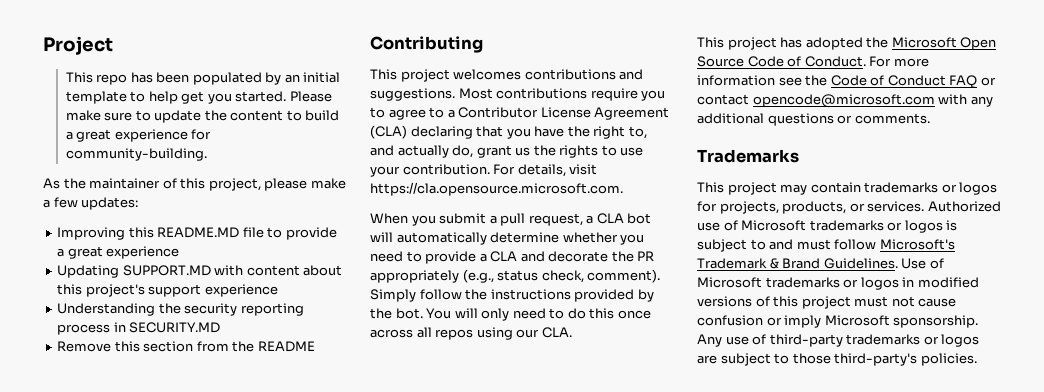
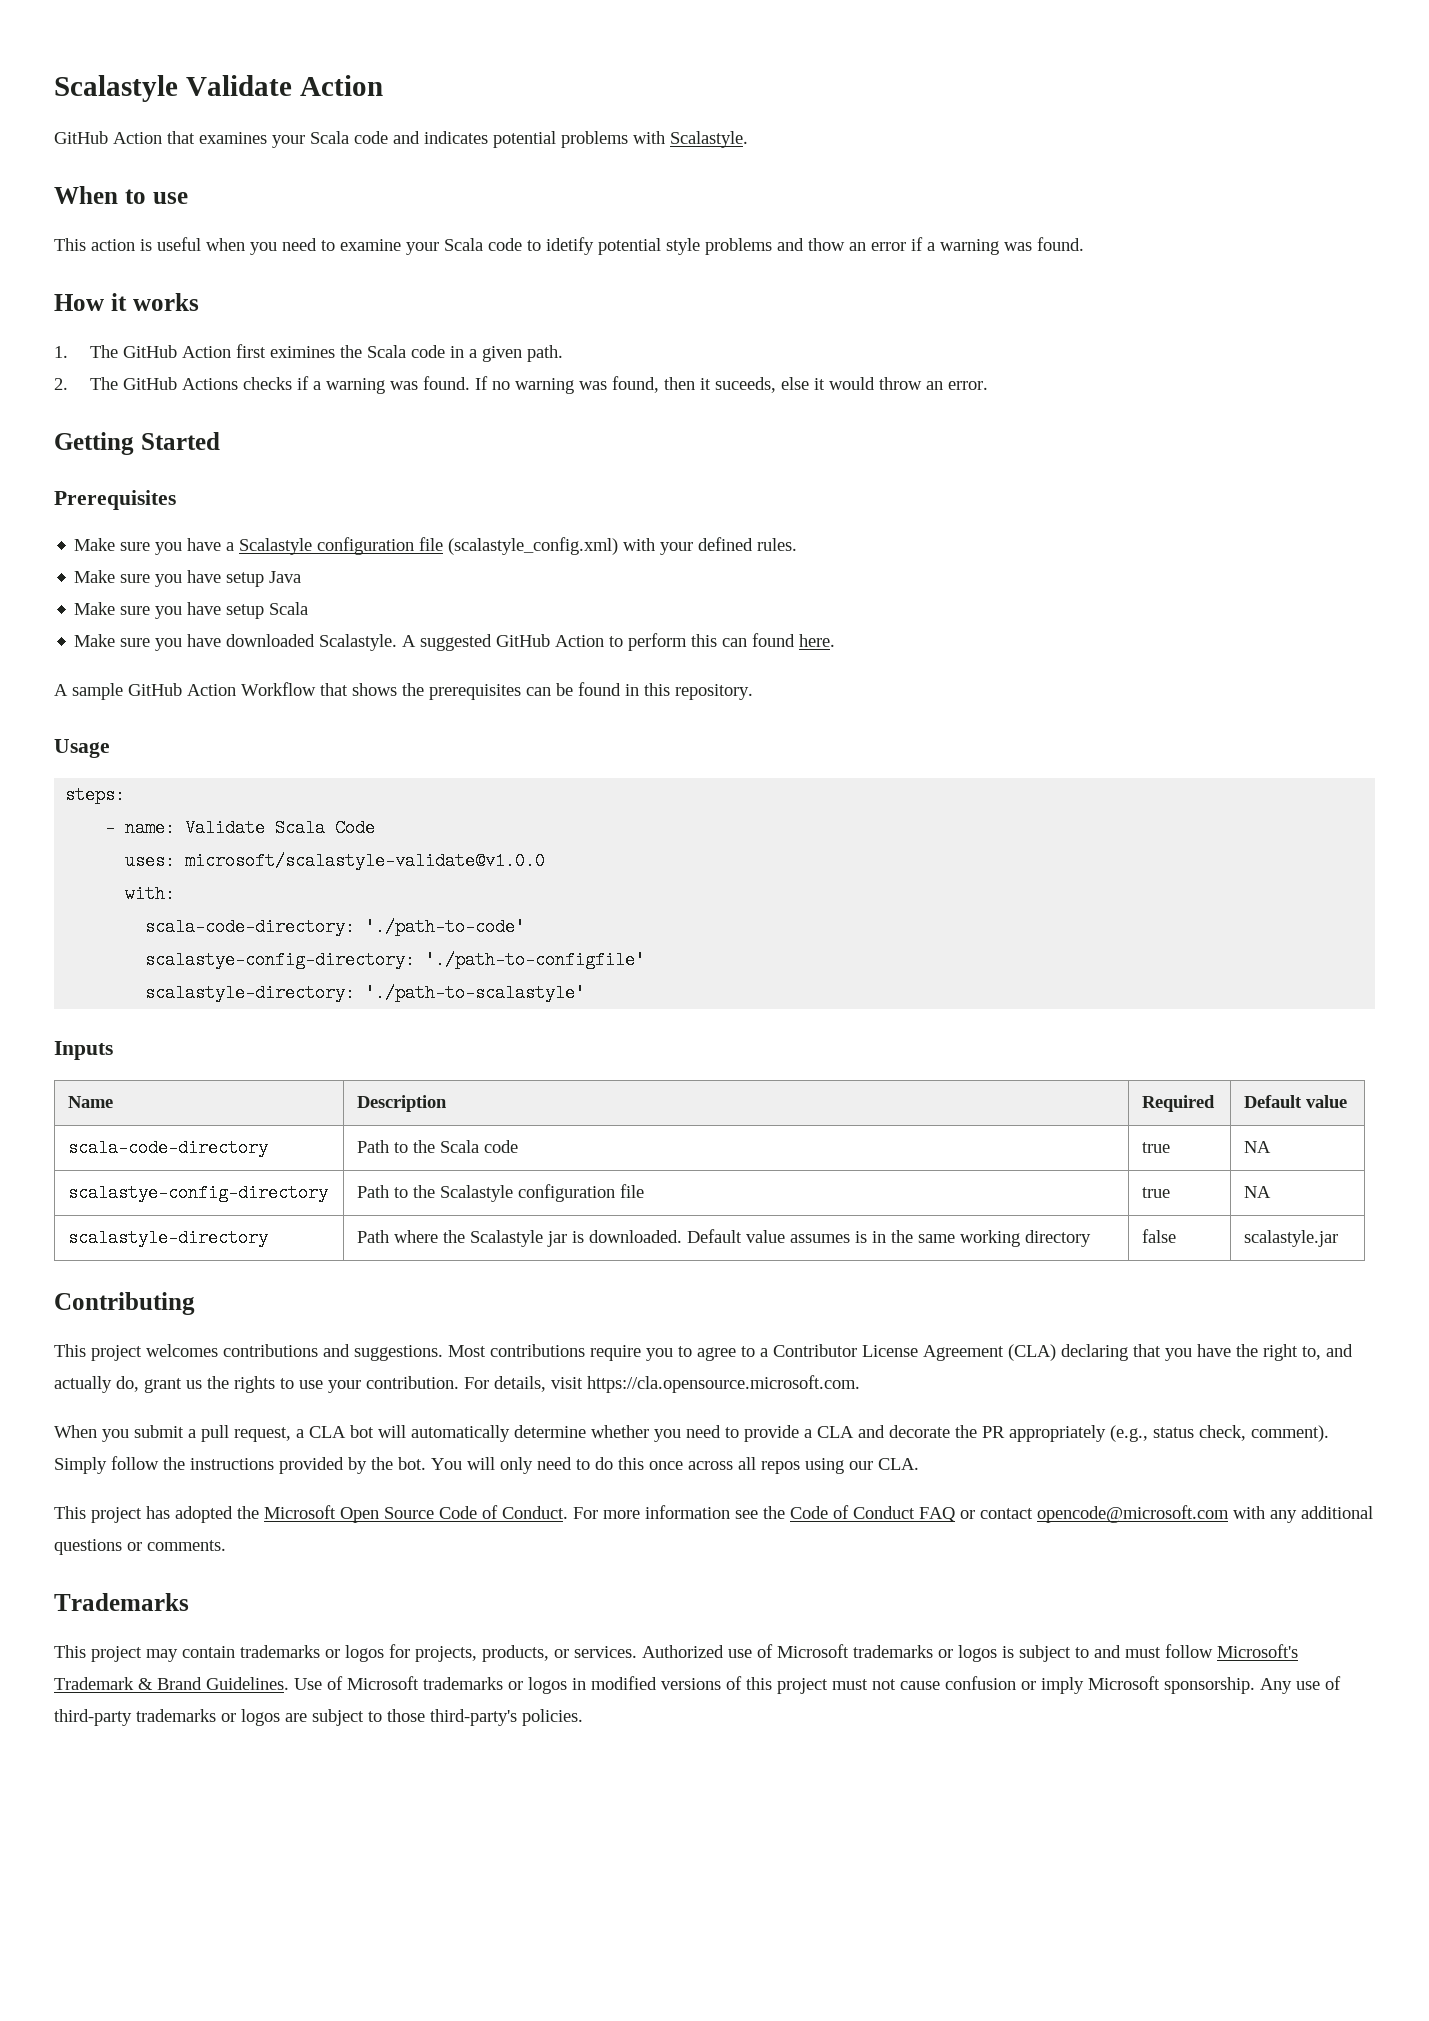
[43,36,113,55] [65,72,341,85] [65,91,332,104] [65,110,340,123] [65,129,212,142] [65,148,207,161] [43,178,346,191] [43,197,139,210] [57,227,337,240] [57,246,180,259] [57,265,343,278] [57,284,278,297] [57,303,304,316] [57,322,221,335] [57,341,315,352] Project // This repo has been populated by an initial template to help get you started. Please make sure to update the content to build a great experience for community-building. // As the maintainer of this project, please make a few updates: // Improving this README.MD file to provide a great experience // Updating SUPPORT.MD with content about this project's support experience // Understanding the security reporting process in SECURITY.MD // Remove this section from the README -> [54,75,383,102] [54,131,748,148] [54,186,188,204] [54,237,1084,255] [54,293,199,311] [54,344,563,362] [54,376,988,394] [54,432,220,455] [54,490,176,510] [74,537,798,555] [74,570,302,587] [74,602,309,619] [74,633,836,651] [54,682,753,700] [54,739,110,758] [65,786,126,804] [105,819,376,837] [125,852,546,870] [125,885,176,903] [145,918,526,936] [145,951,646,969] [145,984,586,1002] [54,1041,113,1060] [68,1096,114,1108] [357,1095,448,1112] [1142,1095,1216,1112] [1244,1095,1348,1108] [68,1139,269,1157] [357,1140,519,1153] [1142,1142,1171,1153] [1244,1141,1272,1153] [68,1184,329,1202] [357,1184,645,1202] [1142,1187,1171,1198] [1244,1186,1272,1198] [68,1229,269,1247] [357,1229,1092,1247] [1142,1229,1177,1243] [1244,1230,1339,1247] Scalastyle Validate Action // GitHub Action that examines your Scala code and indicates potential problems with Scalastyle. // When to use // This action is useful when you need to examine your Scala code to idetify potential style problems and thow an error if a warning was found. // How it works // 1. The GitHub Action first eximines the Scala code in a given path. // 2. The GitHub Actions checks if a warning was found. If no warning was found, then it suceeds, else it would throw an error. // Getting Started // Prerequisites // Make sure you have a Scalastyle configuration file (scalastyle_config.xml) with your defined rules. // Make sure you have setup Java // Make sure you have setup Scala // Make sure you have downloaded Scalastyle. A suggested GitHub Action to perform this can found here. // A sample GitHub Action Workflow that shows the prerequisites can be found in this repository. // Usage // steps: // - name: Validate Scala Code // uses: microsoft/scalastyle-validate@v1.0.0 // with: // scala-code-directory: './path-to-code' // scalastye-config-directory: './path-to-configfile' // scalastyle-directory: './path-to-scalastyle' // Inputs // Name | Description | Required | Default value // scala-code-directory | Path to the Scala code | true | NA // scalastye-config-directory | Path to the Scalastyle configuration file | true | NA // scalastyle-directory | Path where the Scalastyle jar is downloaded. Default value assumes is in the same working directory | false | scalastyle.jar

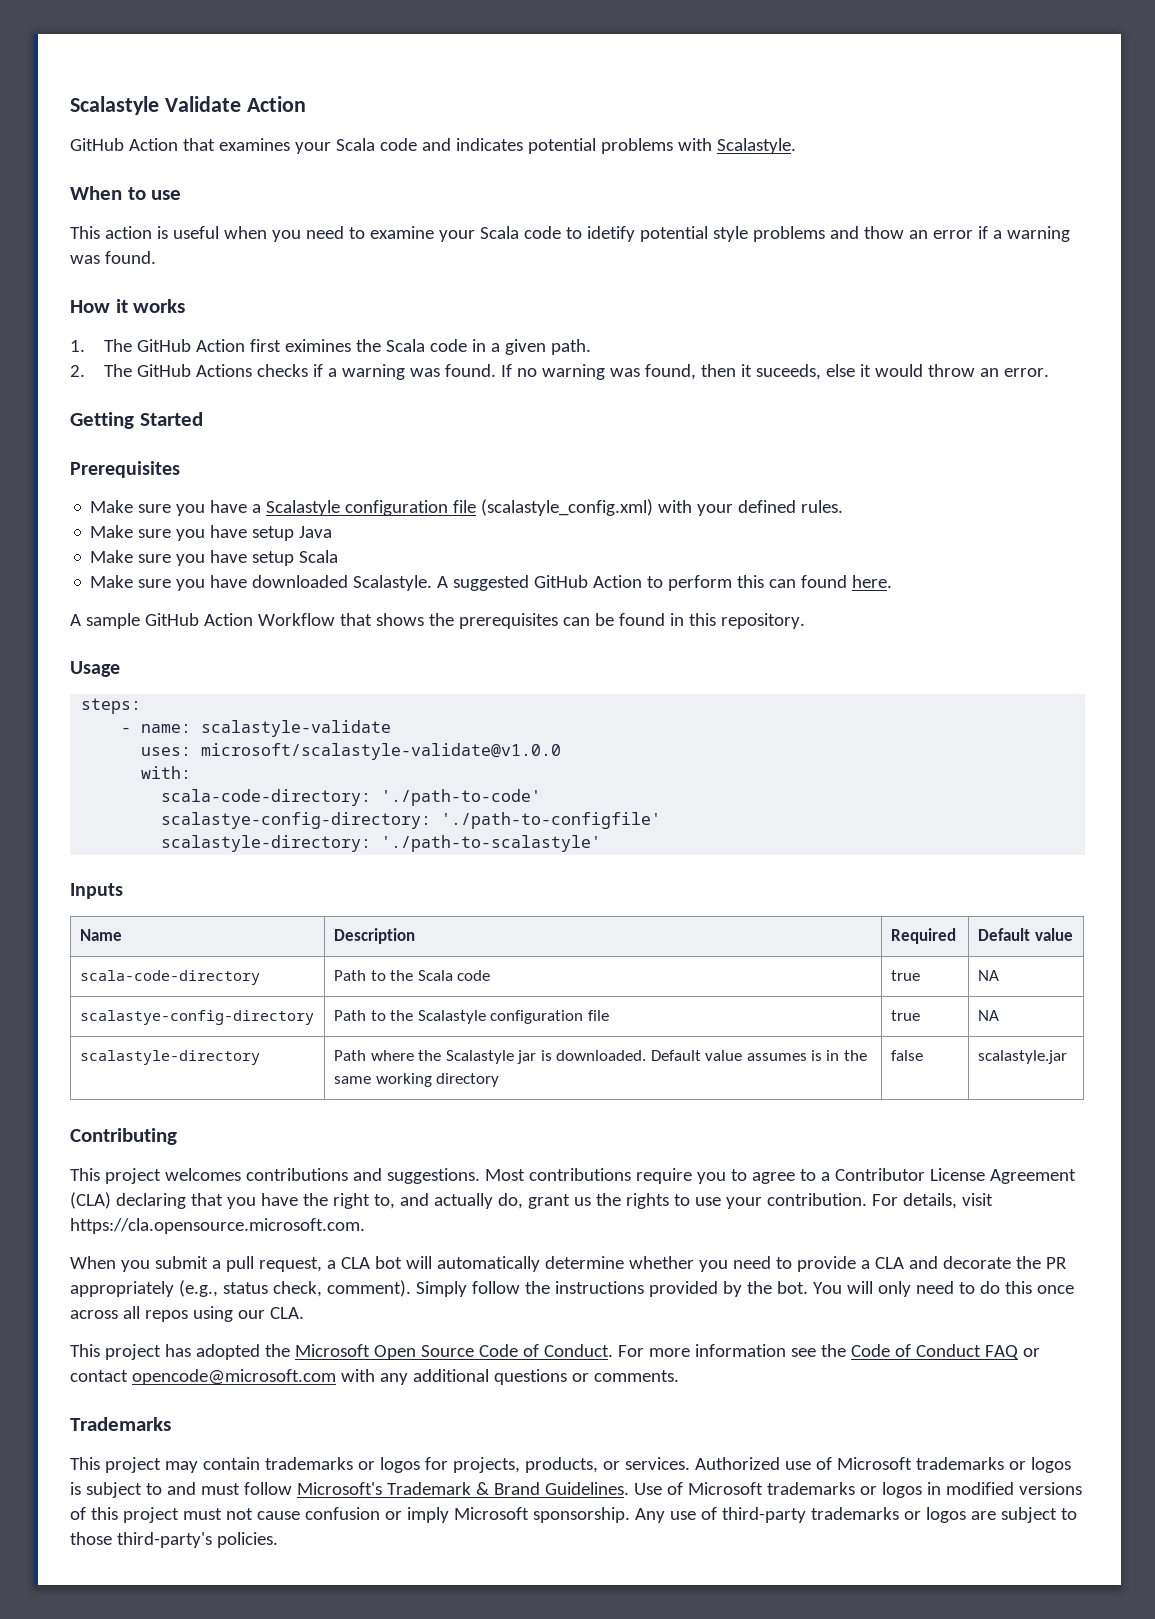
[185,819,376,837] Validate Scala Code -> [201,720,392,737] scalastyle-validate

